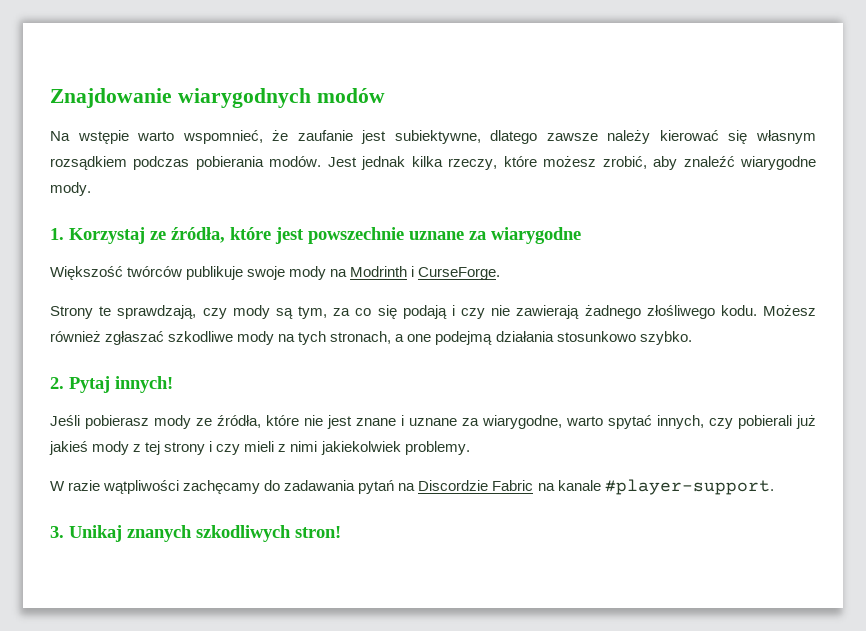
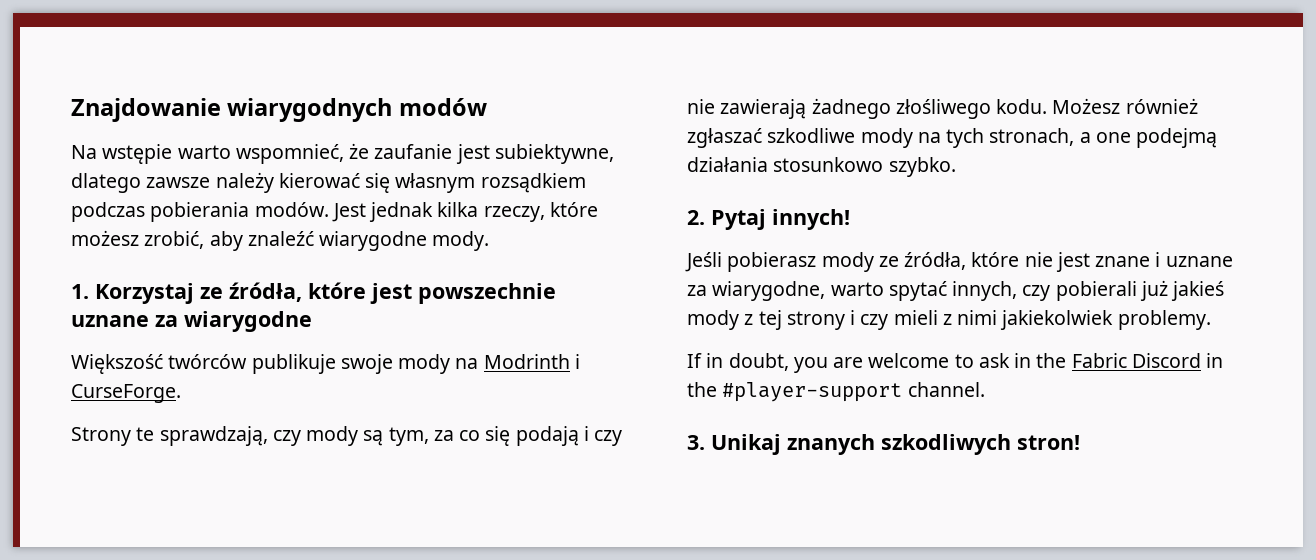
[50,479,774,495] W razie wątpliwości zachęcamy do zadawania pytań na Discordzie Fabric na kanale #player-support. -> [687,353,1224,373] [687,382,985,402] If in doubt, you are welcome to ask in the Fabric Discord in the #player-support channel.

